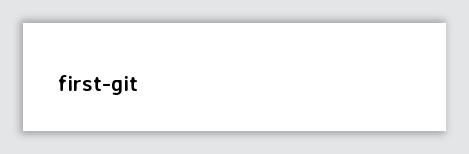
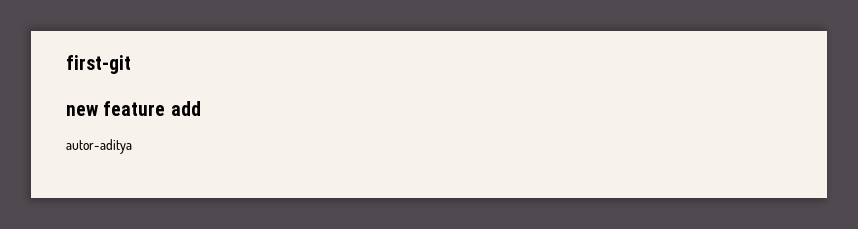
(138, 85) none -> [66,101,201,116] [66,139,132,154] // new feature add // autor-aditya

